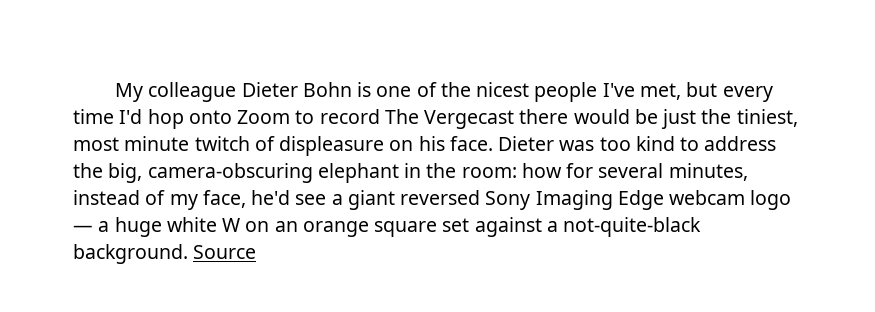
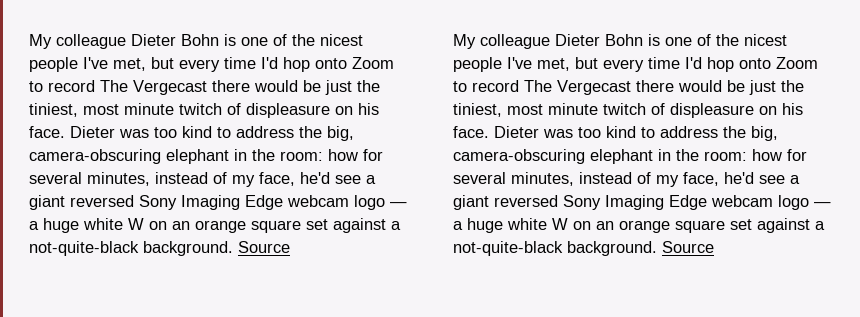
(257, 252) none -> [453,34,787,49] [453,57,818,72] [453,80,804,95] [453,103,803,118] [453,126,778,141] [453,149,807,164] [453,172,800,187] [453,195,831,210] [453,218,825,233] [453,241,714,256] // My colleague Dieter Bohn is one of the nicest people I've met, but every time I'd hop onto Zoom to record The Vergecast there would be just the tiniest, most minute twitch of displeasure on his face. Dieter was too kind to address the big, camera-obscuring elephant in the room: how for several minutes, instead of my face, he'd see a giant reversed Sony Imaging Edge webcam logo — a huge white W on an orange square set against a not-quite-black background. Source

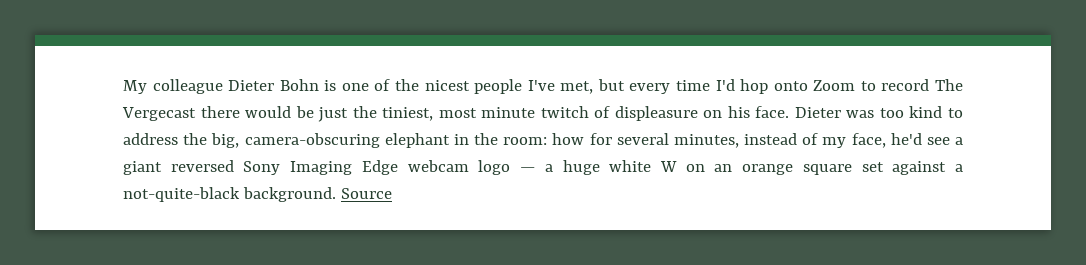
[453,34,787,49] [453,57,818,72] [453,80,804,95] [453,103,803,118] [453,126,778,141] [453,149,807,164] [453,172,800,187] [453,195,831,210] [453,218,825,233] [453,241,714,256] // My colleague Dieter Bohn is one of the nicest people I've met, but every time I'd hop onto Zoom to record The Vergecast there would be just the tiniest, most minute twitch of displeasure on his face. Dieter was too kind to address the big, camera-obscuring elephant in the room: how for several minutes, instead of my face, he'd see a giant reversed Sony Imaging Edge webcam logo — a huge white W on an orange square set against a not-quite-black background. Source -> (392, 193) none

